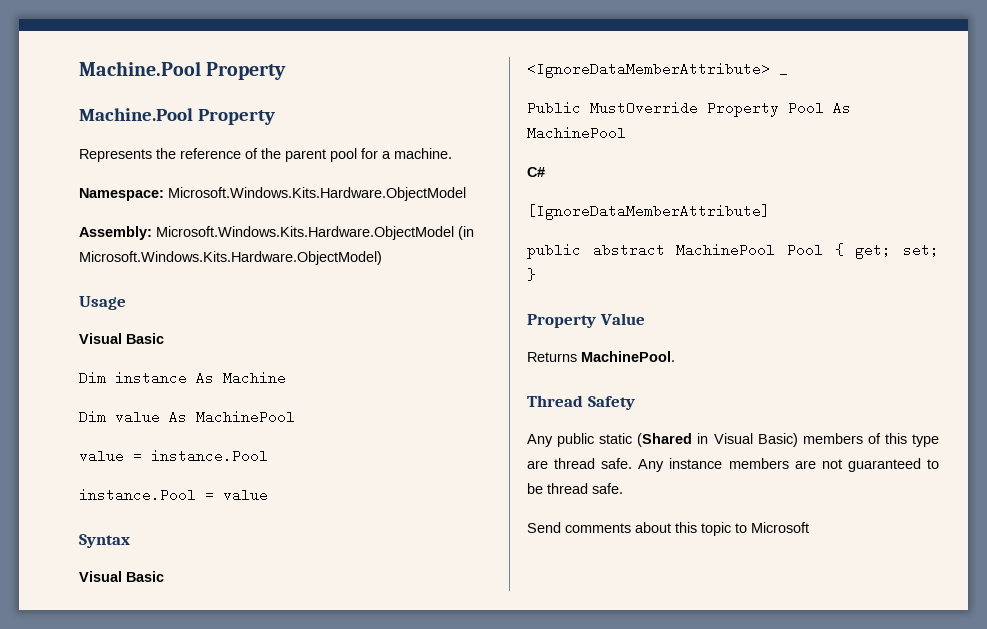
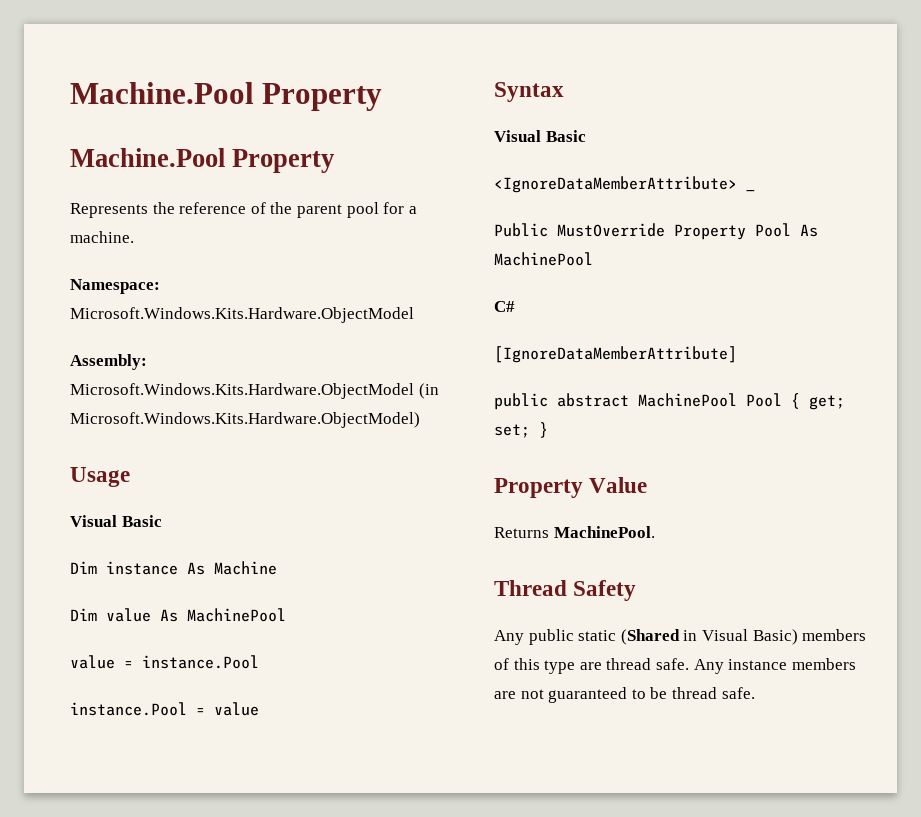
[527,522,809,536] // Send comments about this topic to Microsoft -> (755, 693) none

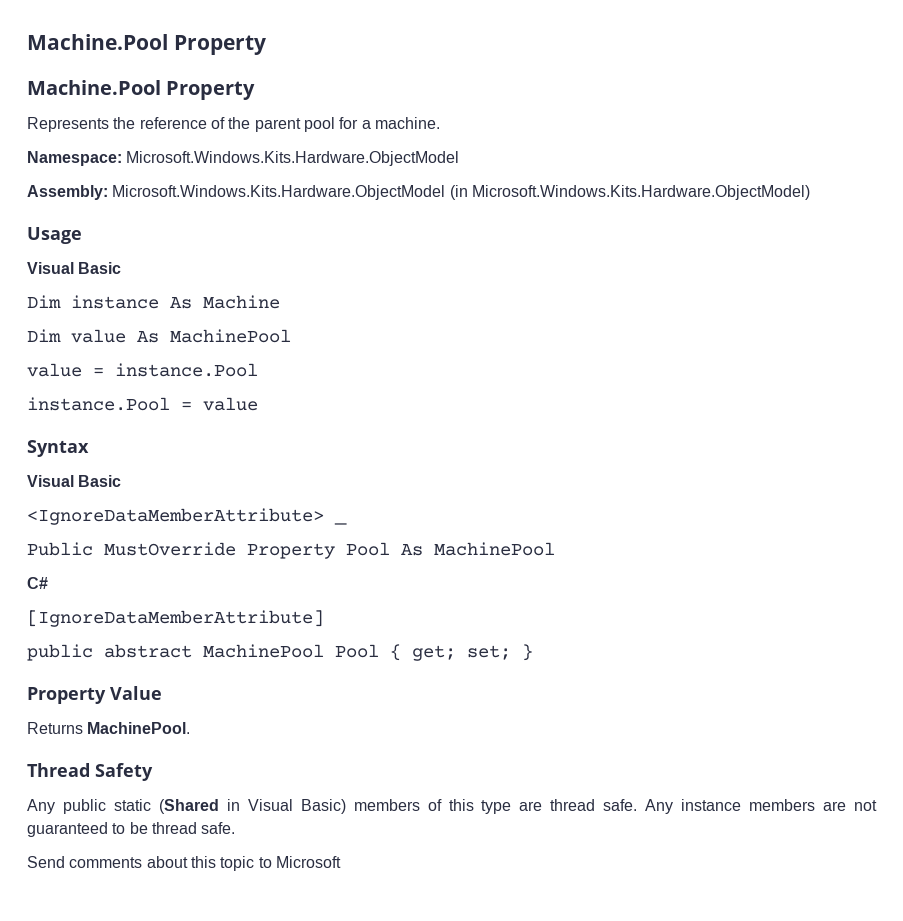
(755, 693) none -> [27,856,341,871] // Send comments about this topic to Microsoft

